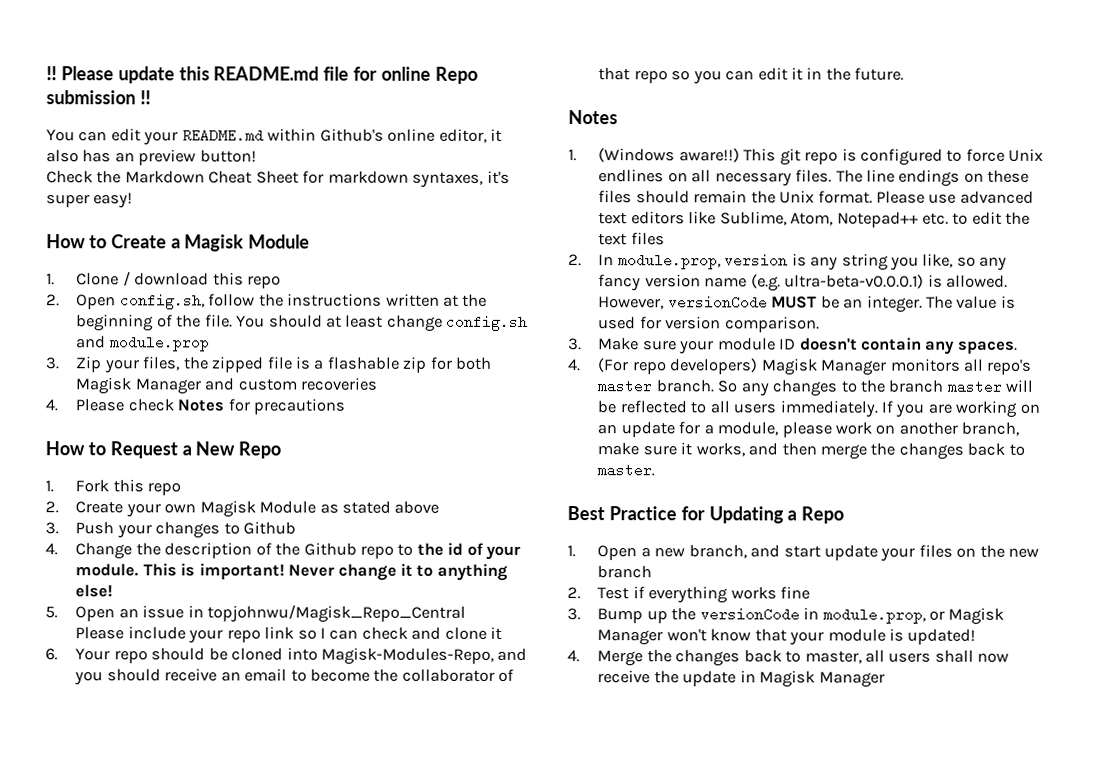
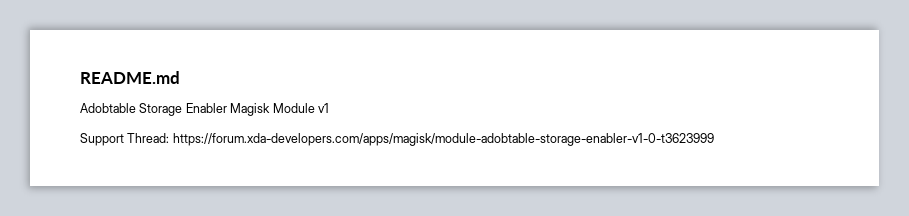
[46,66,478,84] [46,90,151,105] [46,128,503,146] [46,149,257,166] [46,170,510,188] [46,192,134,209] [46,234,311,252] [46,271,282,289] [46,293,488,310] [76,314,529,332] [76,335,210,352] [46,356,493,374] [75,377,379,395] [45,398,346,415] [45,441,282,459] [45,479,182,496] [45,500,440,518] [45,521,297,539] [45,542,522,560] [75,563,508,581] [75,584,114,598] [45,604,467,623] [75,626,503,644] [45,647,528,665] [74,668,515,686] [598,67,905,85] [568,110,618,125] [568,148,1044,166] [598,169,1030,187] [598,190,1034,204] [598,211,1031,228] [598,232,665,246] [568,253,1008,271] [598,274,1008,292] [598,295,1016,313] [598,316,820,333] [568,337,1018,355] [568,358,1033,376] [597,379,1035,397] [597,400,1040,418] [597,421,1020,438] [597,442,1025,460] [597,463,656,478] [567,506,845,524] [567,544,1040,562] [597,565,653,579] [567,586,811,604] [567,607,1005,625] [597,628,977,646] [567,649,1010,667] [597,670,885,688] !! Please update this README.md file for online Repo submission !! // You can edit your README.md within Github's online editor, it also has an preview button! // Check the Markdown Cheat Sheet for markdown syntaxes, it's super easy! // How to Create a Magisk Module // 1. Clone / download this repo // 2. Open config.sh, follow the instructions written at the beginning of the file. You should at least change config.sh and module.prop // 3. Zip your files, the zipped file is a flashable zip for both Magisk Manager and custom recoveries // 4. Please check Notes for precautions // How to Request a New Repo // 1. Fork this repo // 2. Create your own Magisk Module as stated above // 3. Push your changes to Github // 4. Change the description of the Github repo to the id of your module. This is important! Never change it to anything else! // 5. Open an issue in topjohnwu/Magisk_Repo_Central // Please include your repo link so I can check and clone it // 6. Your repo should be cloned into Magisk-Modules-Repo, and you should receive an email to become the collaborator of that repo so you can edit it in the future. // Notes // 1. (Windows aware!!) This git repo is configured to force Unix endlines on all necessary files. The line endings on these files should remain the Unix format. Please use advanced text editors like Sublime, Atom, Notepad++ etc. to edit the text files // 2. In module.prop, version is any string you like, so any fancy version name (e.g. ultra-beta-v0.0.0.1) is allowed. However, versionCode MUST be an integer. The value is used for version comparison. // 3. Make sure your module ID doesn't contain any spaces. // 4. (For repo developers) Magisk Manager monitors all repo's master branch. So any changes to the branch master will be reflected to all users immediately. If you are working on an update for a module, please work on another branch, make sure it works, and then merge the changes back to master. // Best Practice for Updating a Repo // 1. Open a new branch, and start update your files on the new branch // 2. Test if everything works fine // 3. Bump up the versionCode in module.prop, or Magisk Manager won't know that your module is updated! // 4. Merge the changes back to master, all users shall now receive the update in Magisk Manager -> [80,71,180,84] [80,103,329,116] [80,133,714,146] README.md // Adobtable Storage Enabler Magisk Module v1 // Support Thread: https://forum.xda-developers.com/apps/magisk/module-adobtable-storage-enabler-v1-0-t3623999

